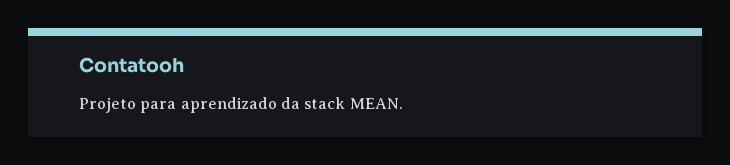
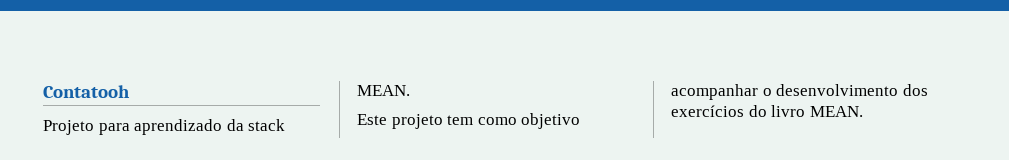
(403, 103) none -> [357,113,581,129] [671,84,928,100] [671,105,863,117] // Este projeto tem como objetivo acompanhar o desenvolvimento dos exercícios do livro MEAN.

